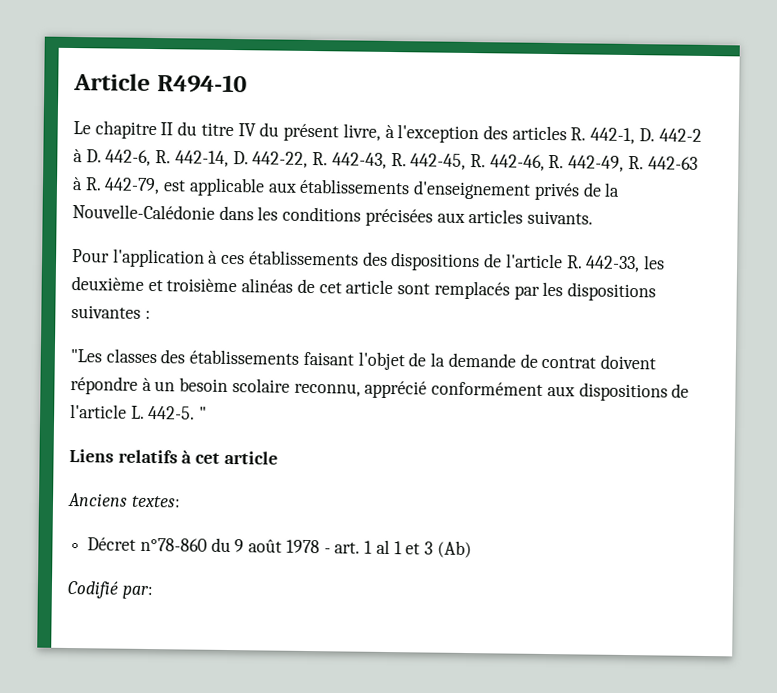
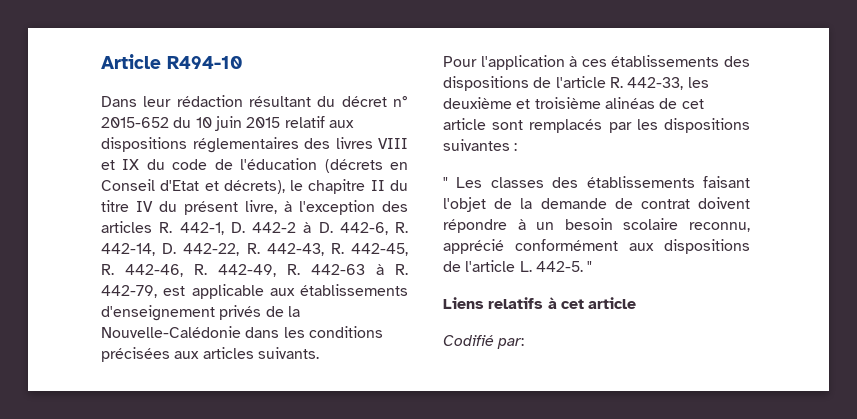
[73,121,91,135] Le -> [101,95,409,107] [101,116,354,131] [101,137,408,153] [101,158,408,173] [101,179,304,194] Dans leur rédaction résultant du décret n° 2015-652 du 10 juin 2015 relatif aux dispositions réglementaires des livres VIII et IX du code de l'éducation (décrets en Conseil d'Etat et décrets), le
[70,349,102,363] "Les -> [443,177,483,188] " Les
[67,492,181,508] [87,537,472,559] // Anciens textes: // Décret n°78-860 du 9 août 1978 - art. 1 al 1 et 3 (Ab) -> (637, 303) none

